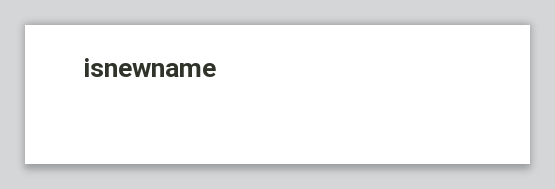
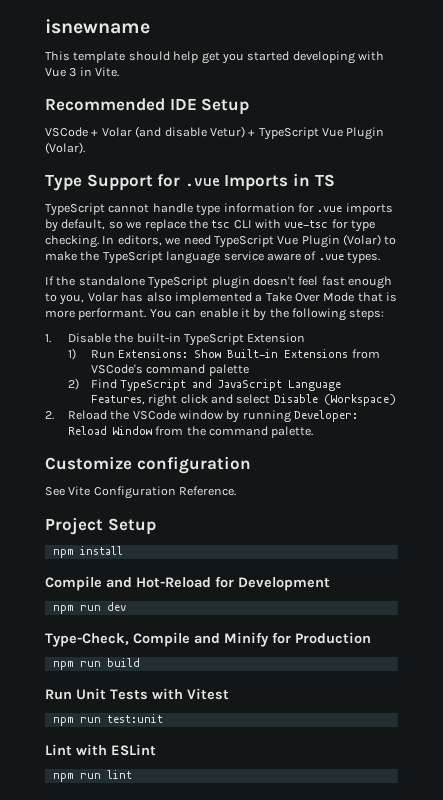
(216, 67) none -> [45,51,384,64] [45,67,120,77] [45,98,250,115] [45,126,385,140] [45,142,85,154] [45,173,335,191] [45,203,393,216] [45,219,376,232] [45,234,397,248] [45,251,380,264] [45,276,392,289] [45,292,398,305] [45,308,385,321] [45,333,306,346] [67,348,380,360] [90,364,249,376] [67,378,342,391] [90,394,396,407] [45,410,359,423] [67,426,314,438] [45,456,251,474] [45,486,237,499] [45,517,156,535] [52,546,123,558] [45,576,330,591] [52,602,126,614] [45,632,371,647] [52,658,140,670] [45,688,229,700] [52,714,163,726] [45,744,156,756] [52,770,132,782] // This template should help get you started developing with Vue 3 in Vite. // Recommended IDE Setup // VSCode + Volar (and disable Vetur) + TypeScript Vue Plugin (Volar). // Type Support for .vue Imports in TS // TypeScript cannot handle type information for .vue imports by default, so we replace the tsc CLI with vue-tsc for type checking. In editors, we need TypeScript Vue Plugin (Volar) to make the TypeScript language service aware of .vue types. // If the standalone TypeScript plugin doesn't feel fast enough to you, Volar has also implemented a Take Over Mode that is more performant. You can enable it by the following steps: // 1. Disable the built-in TypeScript Extension // 1) Run Extensions: Show Built-in Extensions from VSCode's command palette // 2) Find TypeScript and JavaScript Language Features, right click and select Disable (Workspace) // 2. Reload the VSCode window by running Developer: Reload Window from the command palette. // Customize configuration // See Vite Configuration Reference. // Project Setup // npm install // Compile and Hot-Reload for Development // npm run dev // Type-Check, Compile and Minify for Production // npm run build // Run Unit Tests with Vitest // npm run test:unit // Lint with ESLint // npm run lint

